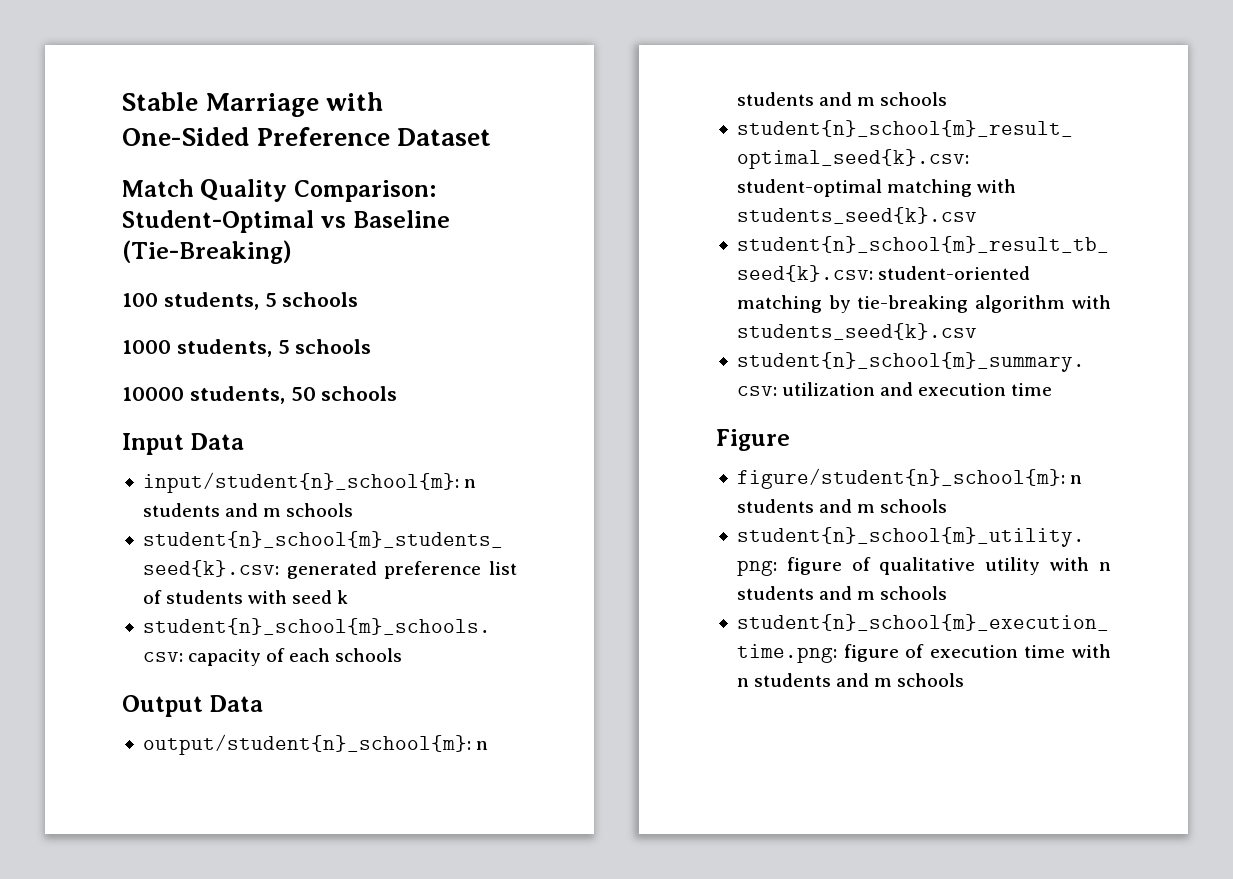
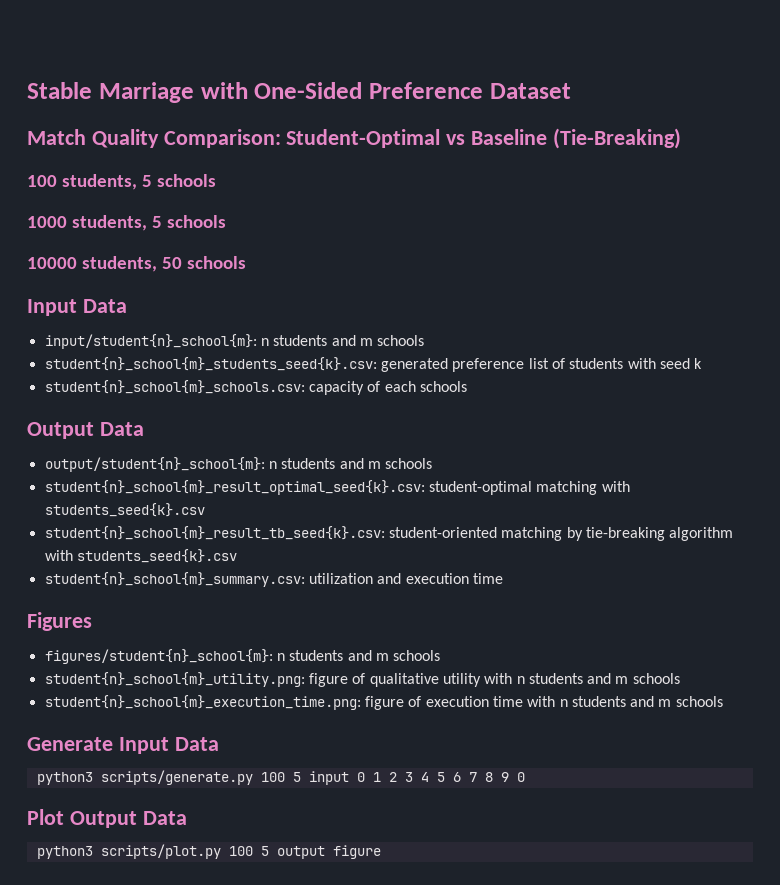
[716,429,790,451] [736,468,1065,489] Figure // figure/student{n}_school{m}: -> [27,612,92,631] [44,649,273,664] Figures // figures/student{n}_school{m}:
(965, 680) none -> [27,737,219,754] [36,770,525,785] [27,809,187,828] [36,844,381,859] // Generate Input Data // python3 scripts/generate.py 100 5 input 0 1 2 3 4 5 6 7 8 9 0 // Plot Output Data // python3 scripts/plot.py 100 5 output figure

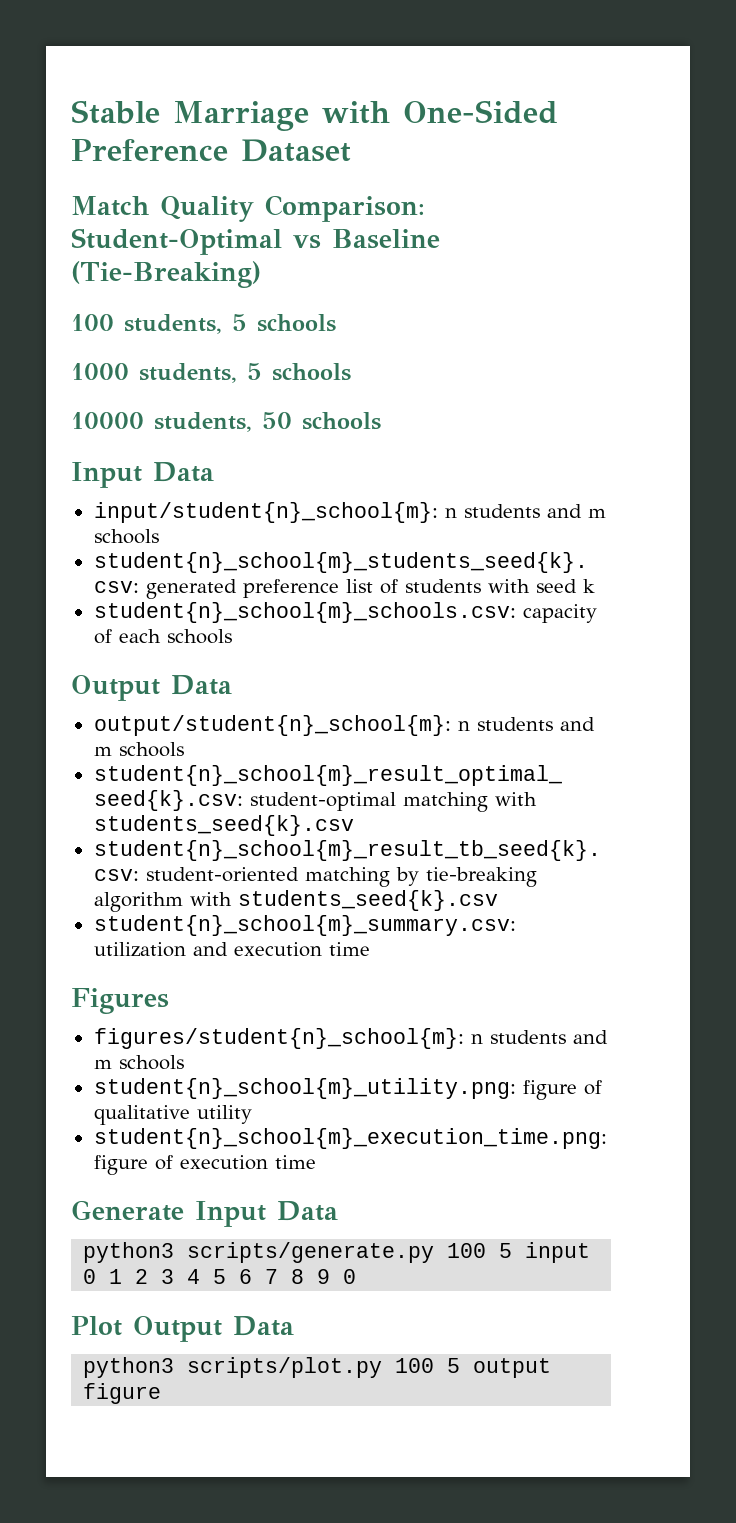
[484,673,680,684] with n students and m schools -> (252, 1114) none
[527,696,723,707] with n students and m schools -> (316, 1162) none

